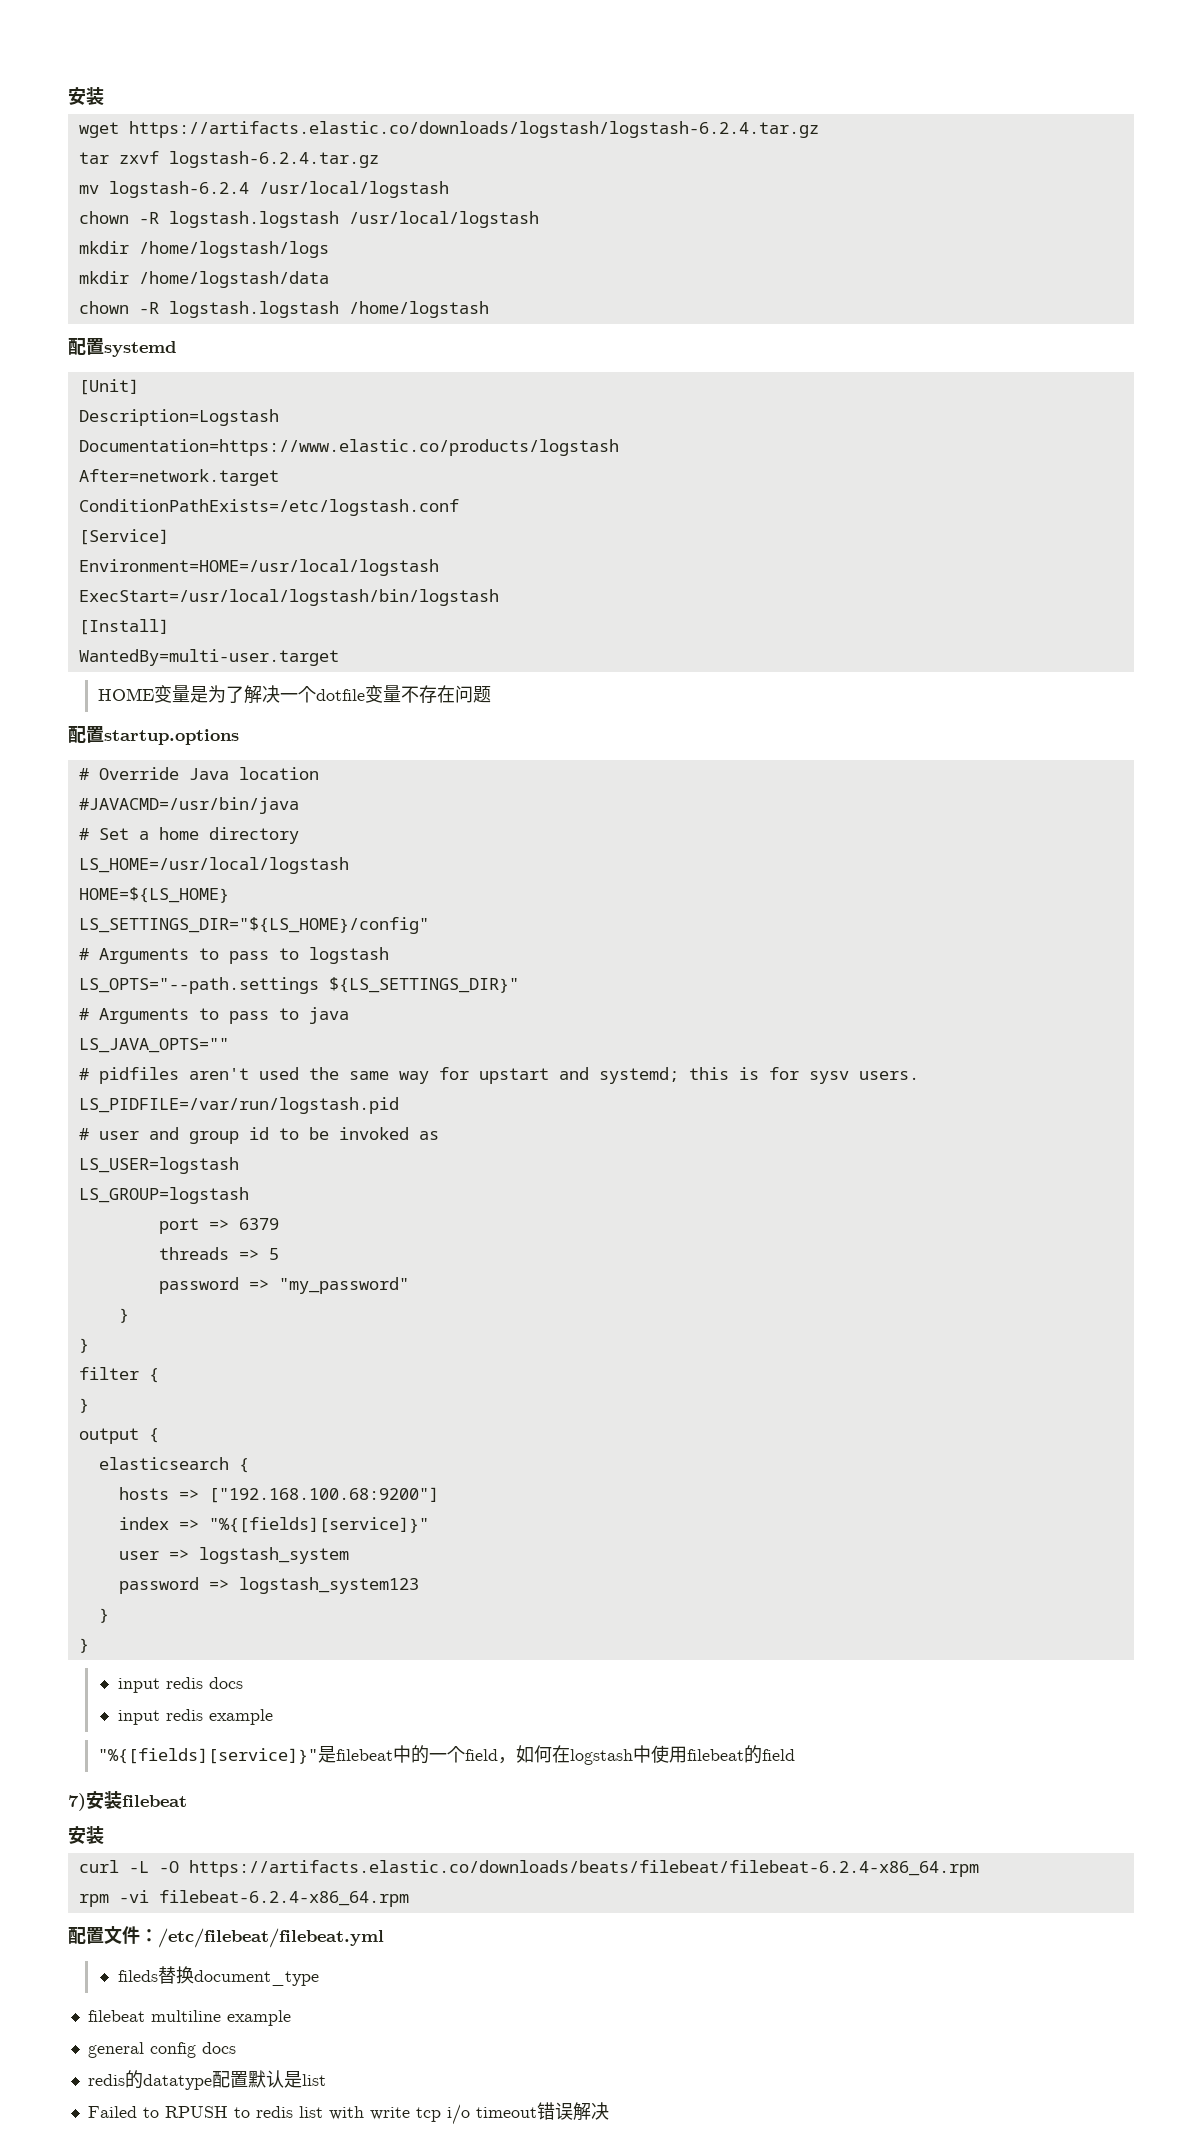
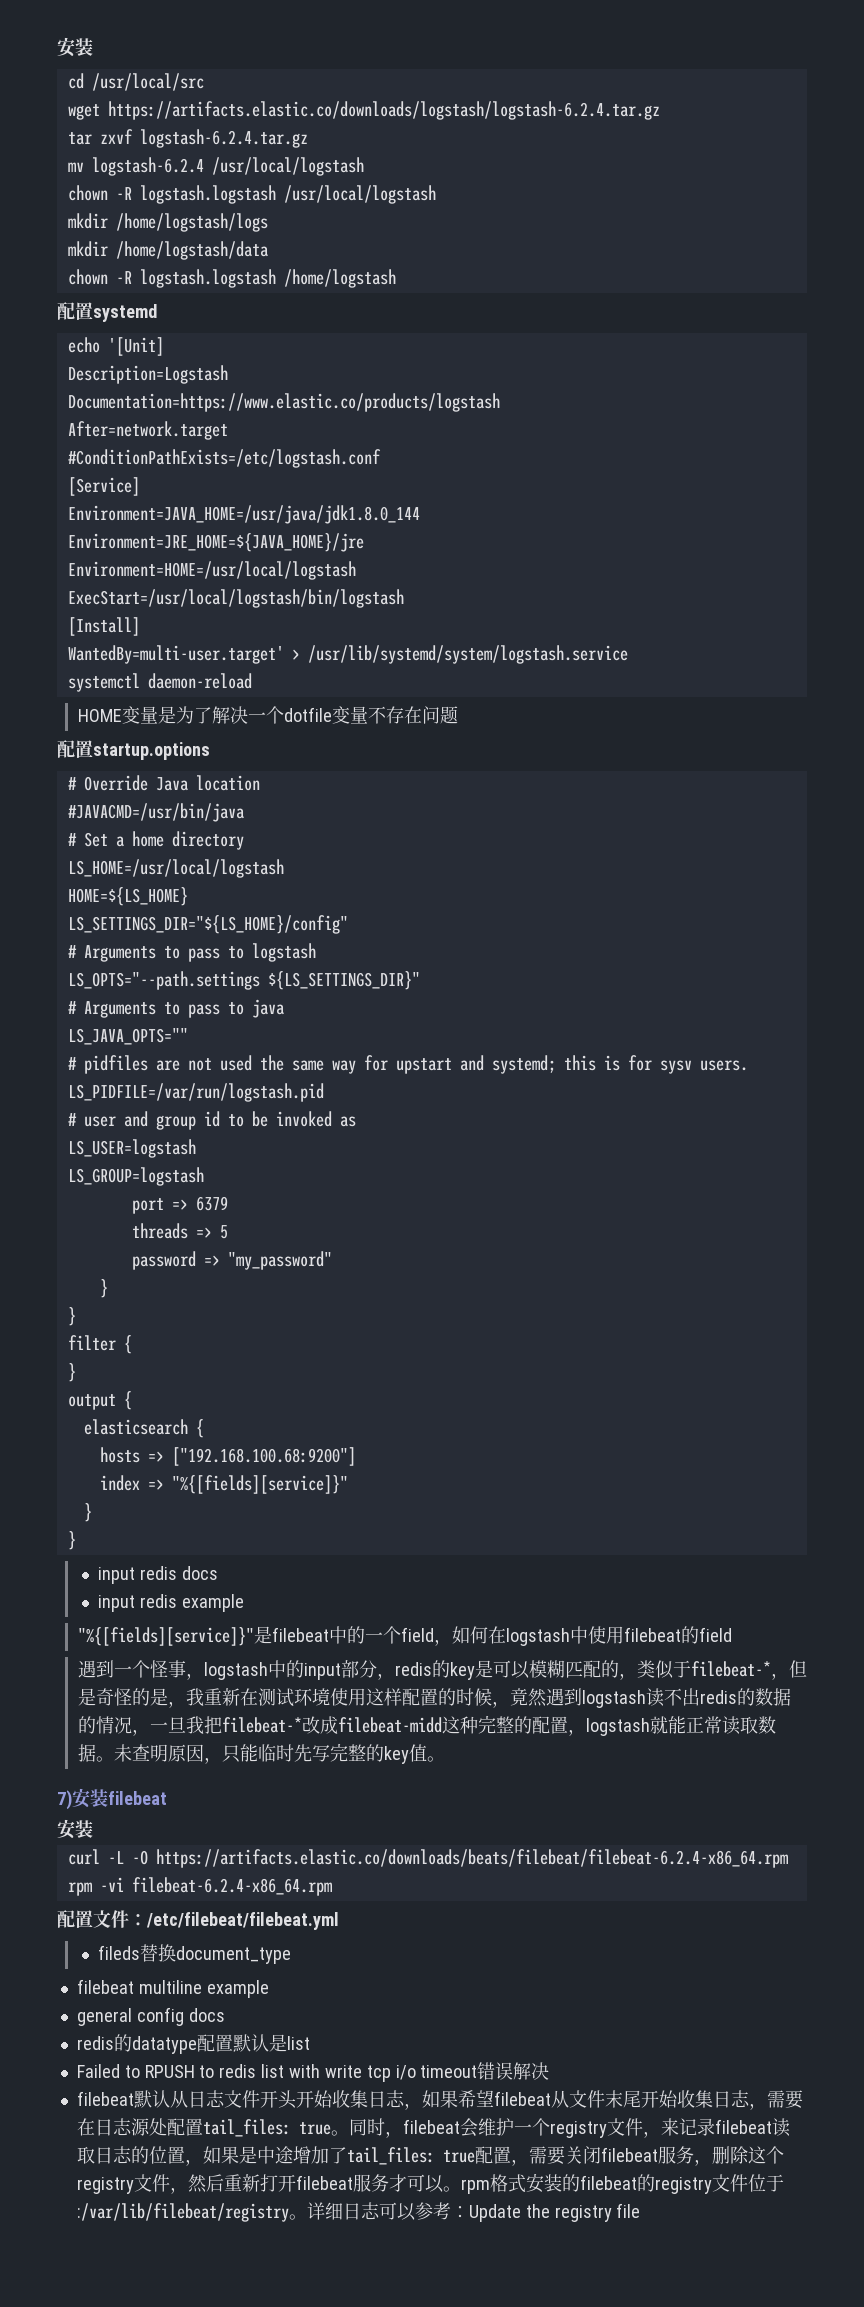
[68,87,104,105] 安装 -> [57,37,93,57] [67,73,204,91] 安装 // cd /usr/local/src
[78,379,139,395] [Unit] -> [67,337,164,356] echo '[Unit]
[78,499,459,516] ConditionPathExists=/etc/logstash.conf -> [67,449,381,468] #ConditionPathExists=/etc/logstash.conf
(169, 537) none -> [67,505,420,524] [67,533,364,552] // Environment=JAVA_HOME=/usr/java/jdk1.8.0_144 // Environment=JRE_HOME=${JAVA_HOME}/jre
[78,649,339,666] WantedBy=multi-user.target -> [67,645,628,664] [67,673,252,692] WantedBy=multi-user.target' > /usr/lib/systemd/system/logstash.service // systemctl daemon-reload
[188,1068,249,1080] aren't -> [155,1058,212,1071] are not
[118,1547,349,1564] [118,1577,419,1594] // user => logstash_system // password => logstash_system123 -> (348, 1484) none
(795, 1755) none -> [77,1660,807,1680] [77,1688,791,1708] [77,1715,776,1736] [77,1743,445,1764] // 遇到一个怪事，logstash中的input部分，redis的key是可以模糊匹配的，类似于filebeat-*，但是奇怪的是，我重新在测试环境使用这样配置的时候，竟然遇到logstash读不出redis的数据的情况，一旦我把filebeat-*改成filebeat-midd这种完整的配置，logstash就能正常读取数据。未查明原因，只能临时先写完整的key值。
(609, 2111) none -> [76,2090,803,2110] [76,2118,790,2138] [76,2146,784,2166] [76,2173,784,2194] [76,2202,641,2222] // filebeat默认从日志文件开头开始收集日志，如果希望filebeat从文件末尾开始收集日志，需要在日志源处配置tail_files: true。同时，filebeat会维护一个registry文件，来记录filebeat读取日志的位置，如果是中途增加了tail_files: true配置，需要关闭filebeat服务，删除这个registry文件，然后重新打开filebeat服务才可以。rpm格式安装的filebeat的registry文件位于:/var/lib/filebeat/registry。详细日志可以参考：Update the registry file

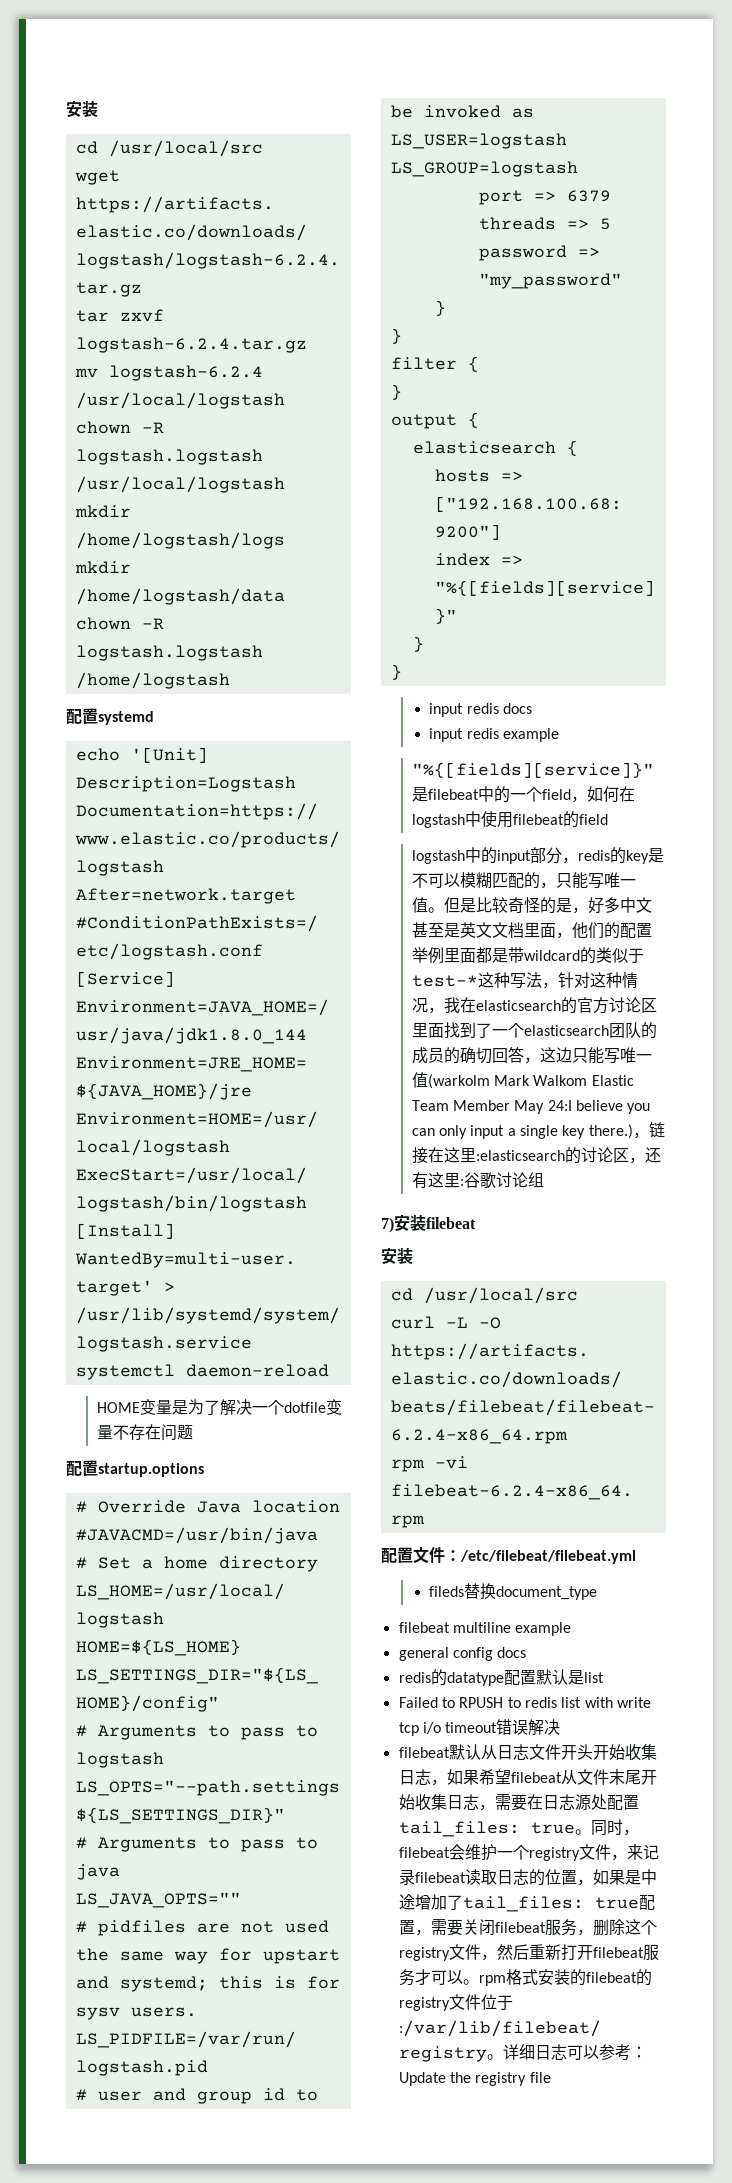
[77,1660,204,1680] 遇到一个怪事， -> (608, 819) none
(493, 1669) none -> [411,873,428,888] 不
[636,1660,807,1680] [77,1688,791,1708] [77,1715,776,1736] [77,1743,445,1764] 类似于filebeat-*，但是奇怪的是，我重新在测试环境使用这样配置的时候，竟然遇到logstash读不出redis的数据的情况，一旦我把filebeat-*改成filebeat-midd这种完整的配置，logstash就能正常读取数据。未查明原因，只能临时先写完整的key值。 -> [555,872,636,889] [411,897,652,914] [411,922,652,939] [411,947,644,964] [411,972,638,989] [411,997,657,1014] [411,1022,657,1039] [411,1047,652,1064] [411,1072,634,1089] [411,1100,651,1114] [411,1122,665,1139] [411,1147,661,1164] [411,1172,544,1189] 只能写唯一值。但是比较奇怪的是，好多中文甚至是英文文档里面，他们的配置举例里面都是带wildcard的类似于test-*这种写法，针对这种情况，我在elasticsearch的官方讨论区里面找到了一个elasticsearch团队的成员的确切回答，这边只能写唯一值(warkolm Mark Walkom Elastic Team Member May 24:I believe you can only input a single key there.)，链接在这里:elasticsearch的讨论区，还有这里:谷歌讨论组
(93, 1829) none -> [390,1287,578,1304] // cd /usr/local/src

